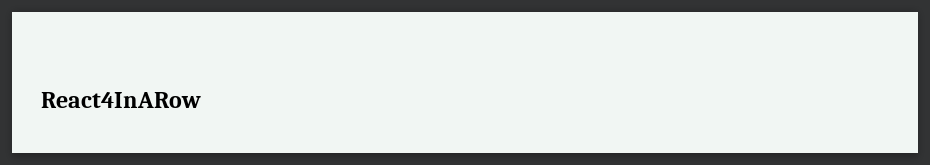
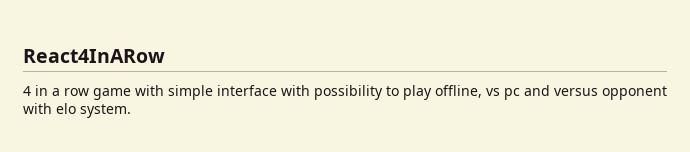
(201, 100) none -> [23,85,667,100] [23,103,131,118] // 4 in a row game with simple interface with possibility to play offline, vs pc and versus opponent with elo system.

